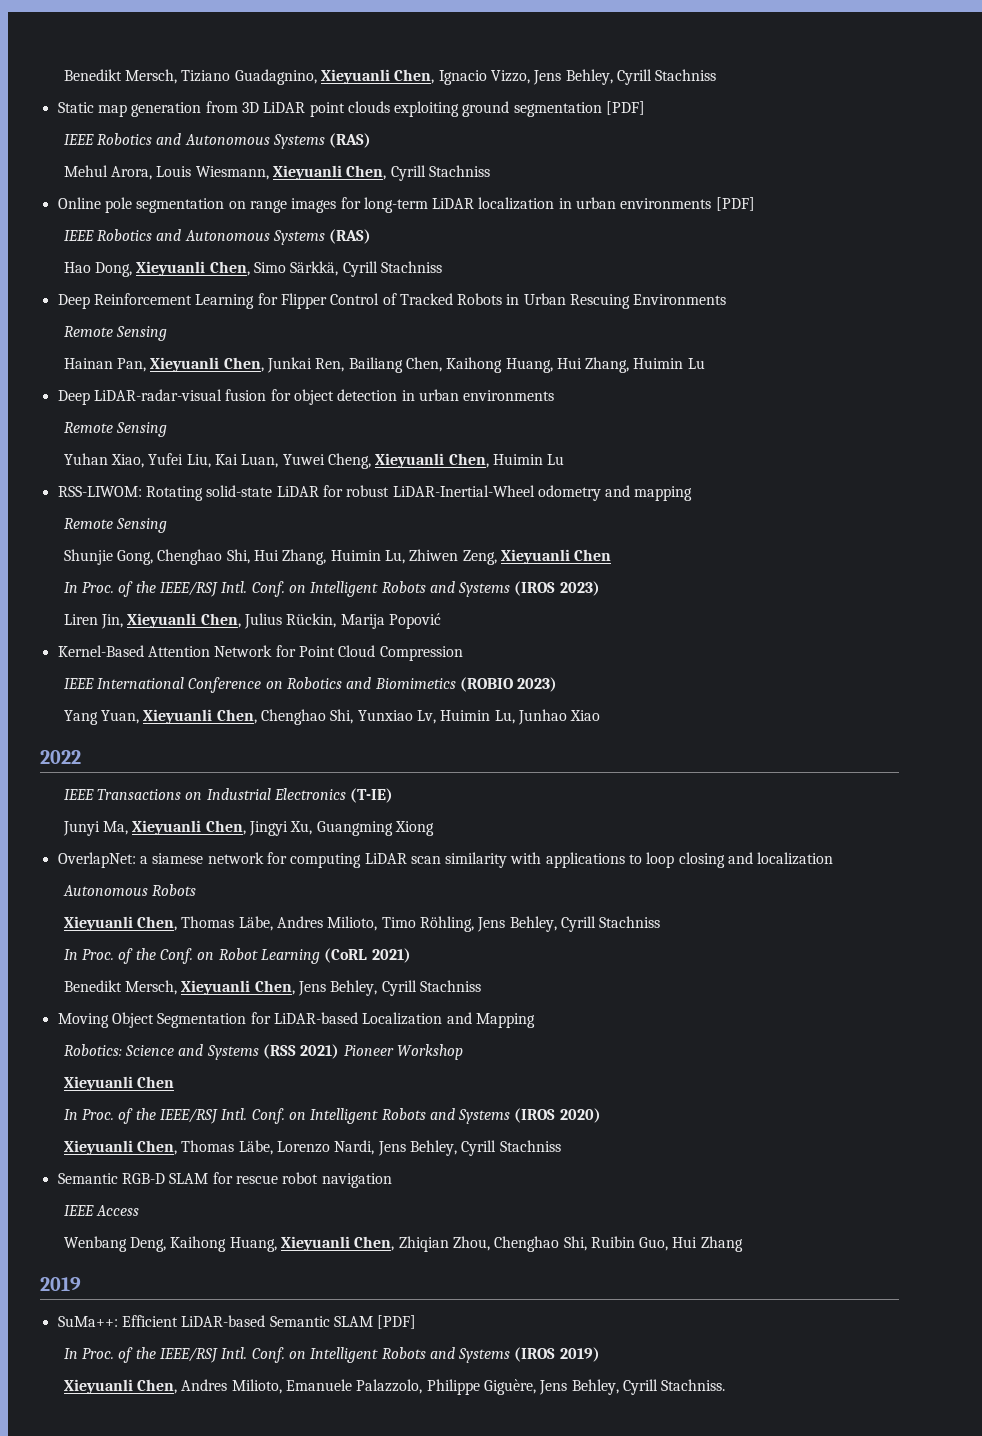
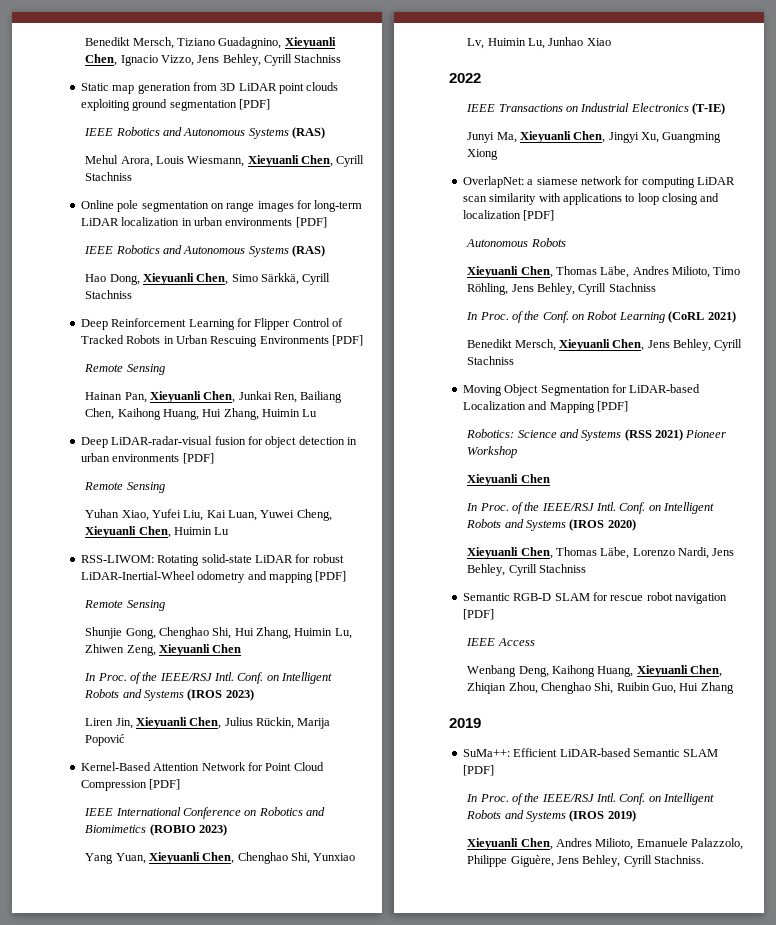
(727, 299) none -> [332,335,363,346] [PDF]
(555, 395) none -> [182,453,214,464] [PDF]
(693, 493) none -> [315,571,347,582] [PDF]
(463, 653) none -> [149,779,181,790] [PDF]
(834, 858) none -> [523,210,555,221] [PDF]
(535, 1020) none -> [596,401,628,412] [PDF]
(392, 1180) none -> [462,609,494,620] [PDF]

